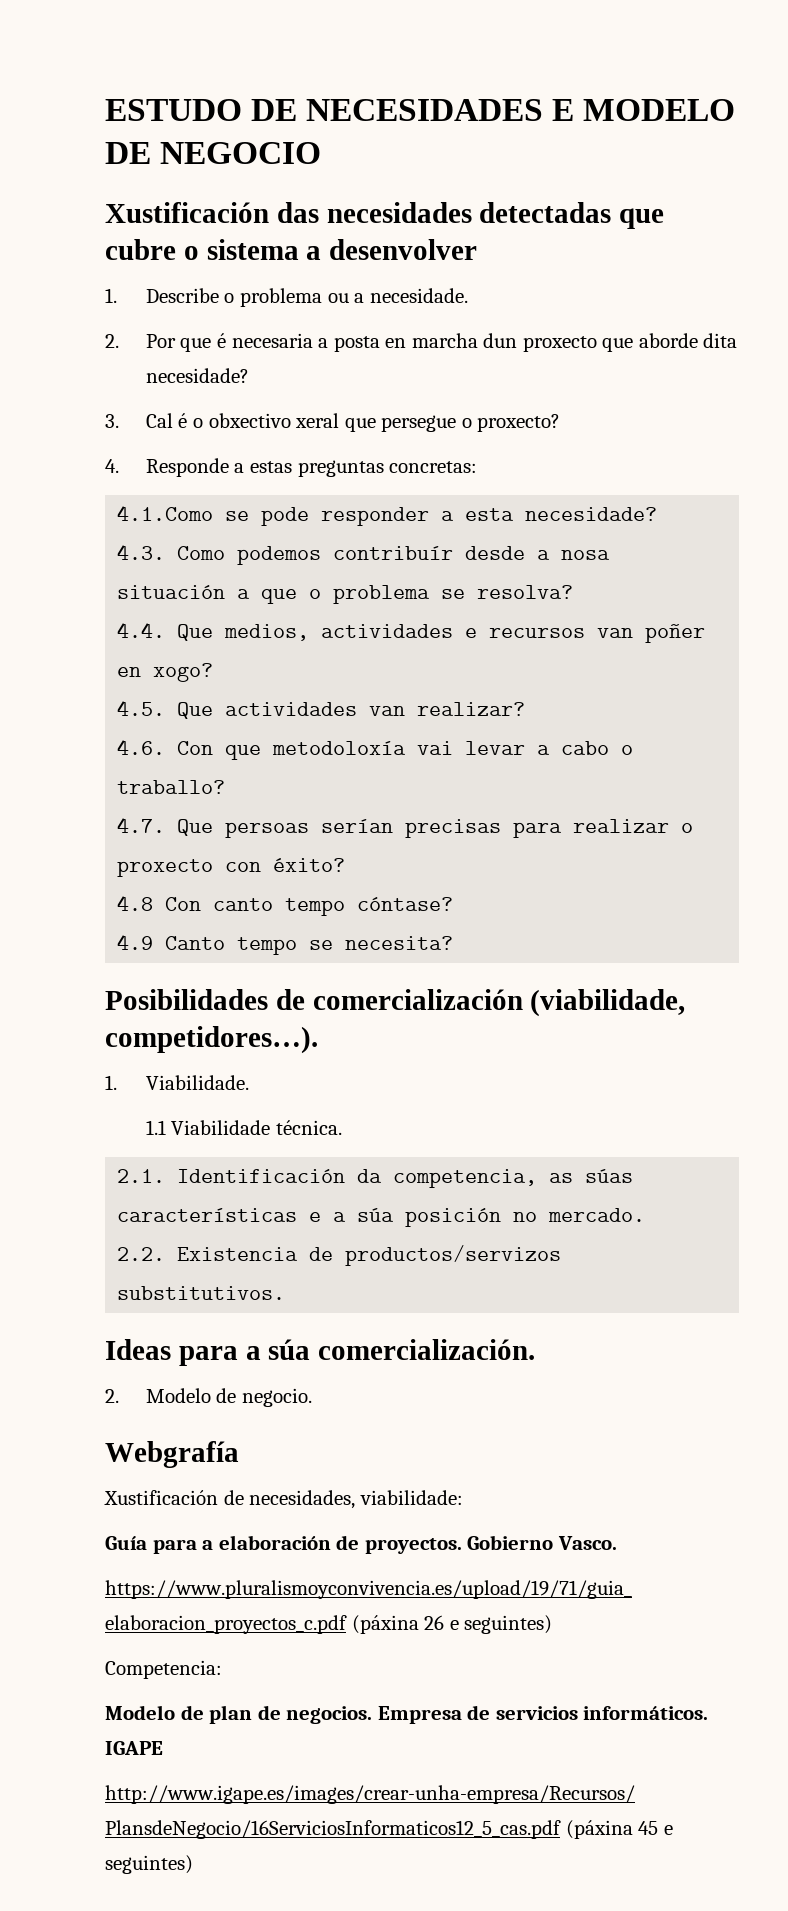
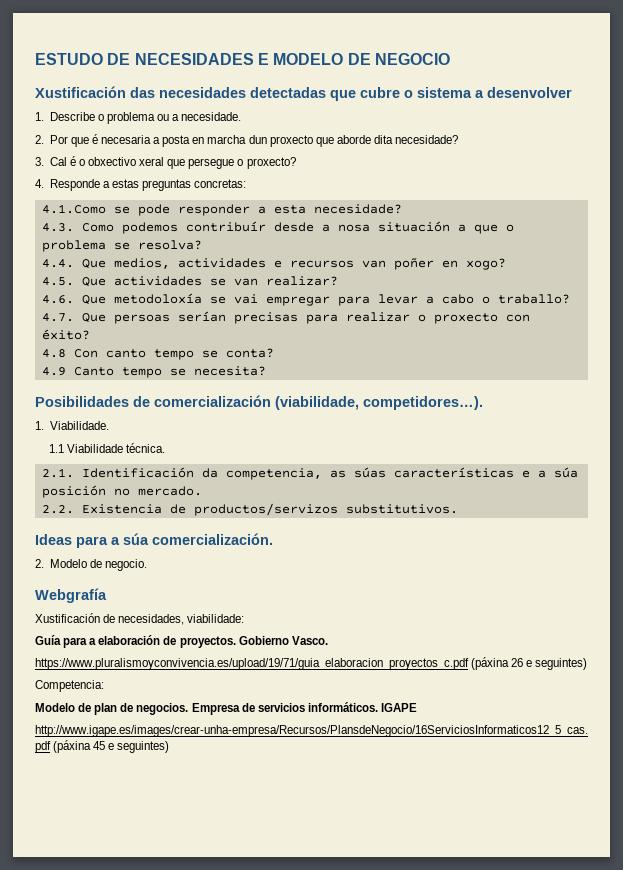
(358, 709) none -> [209,278,226,286] se
[177,741,454,760] Con que metodoloxía vai -> [81,293,370,306] Que metodoloxía se vai empregar para
[357,897,454,911] cóntase? -> [201,348,274,358] se conta?

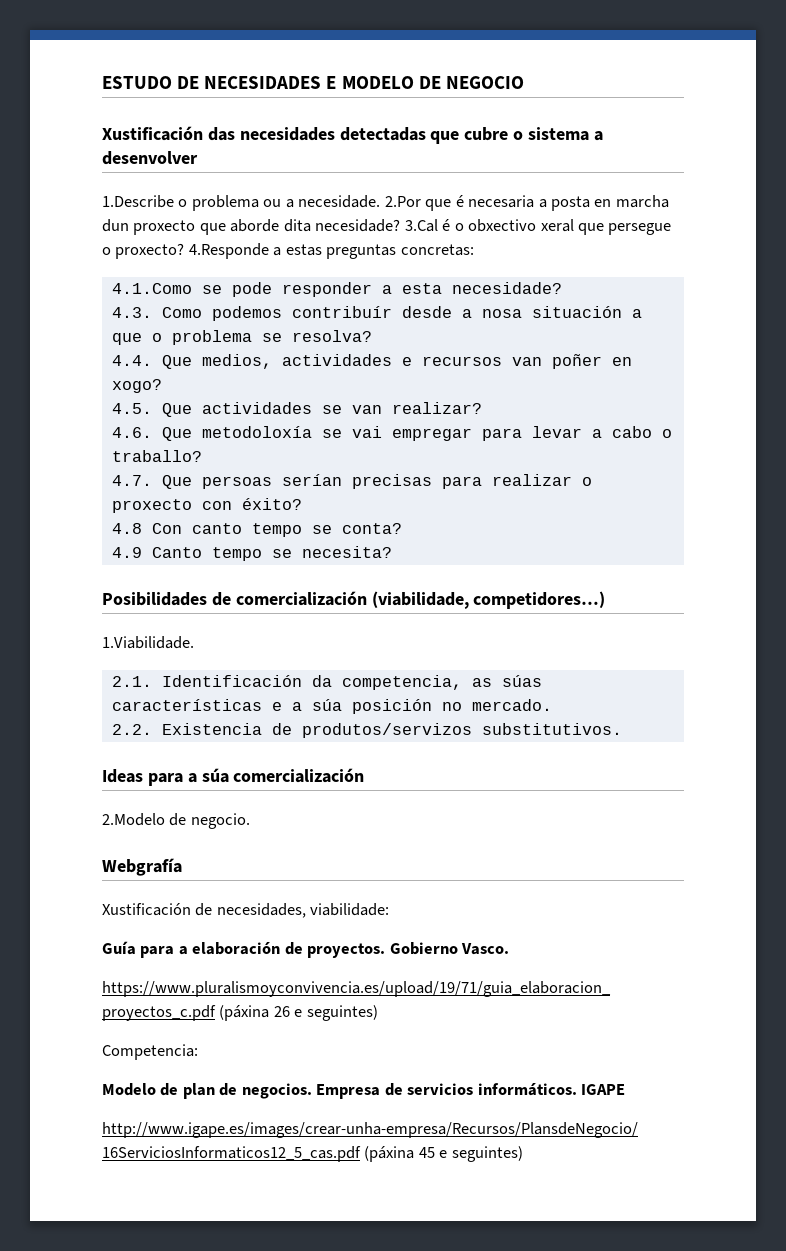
[35,112,95,121] 1. Describe -> [102,195,174,208] 1.Describe
[35,135,68,144] // 2. Por -> [384,196,421,207] 2.Por
[35,157,67,166] // 3. Cal -> [404,219,438,232] 3.Cal
[35,179,100,191] // 4. Responde -> [188,243,269,259] 4.Responde
[363,396,483,410] [35,421,109,430] [48,443,166,453] competidores…). // 1. Viabilidade. // 1.1 Viabilidade técnica. -> [473,591,606,609] [102,636,194,649] competidores…) // 1.Viabilidade.
[193,503,338,516] productos/servizos -> [301,723,472,738] produtos/servizos
[152,533,273,545] [35,559,87,568] comercialización. // 2. Modelo -> [233,768,365,783] [102,813,165,826] comercialización // 2.Modelo

